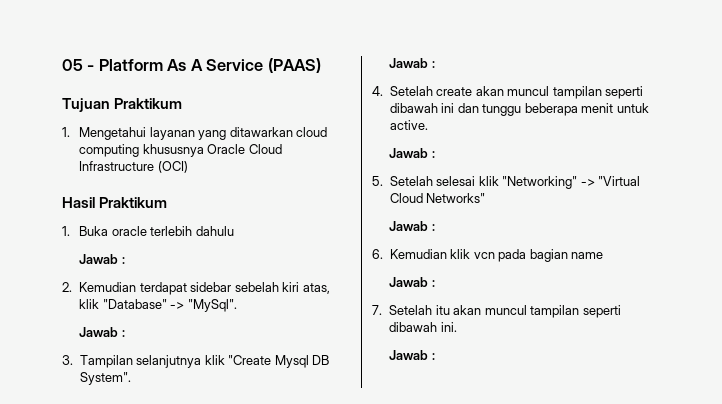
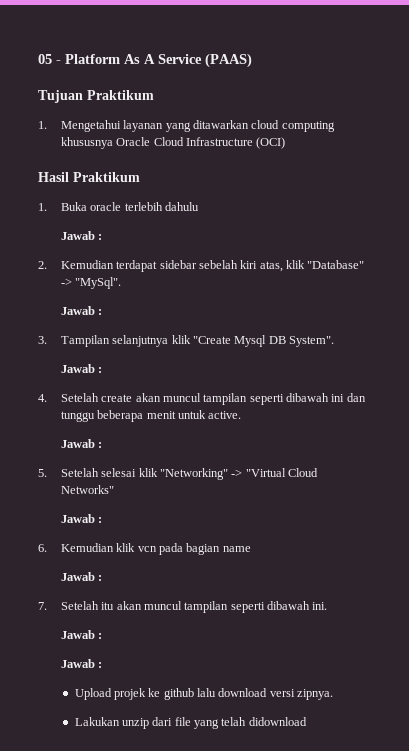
(435, 356) none -> [60,659,103,668] [74,688,334,700] [74,717,307,729] // Jawab : // Upload projek ke github lalu download versi zipnya. // Lakukan unzip dari file yang telah didownload

